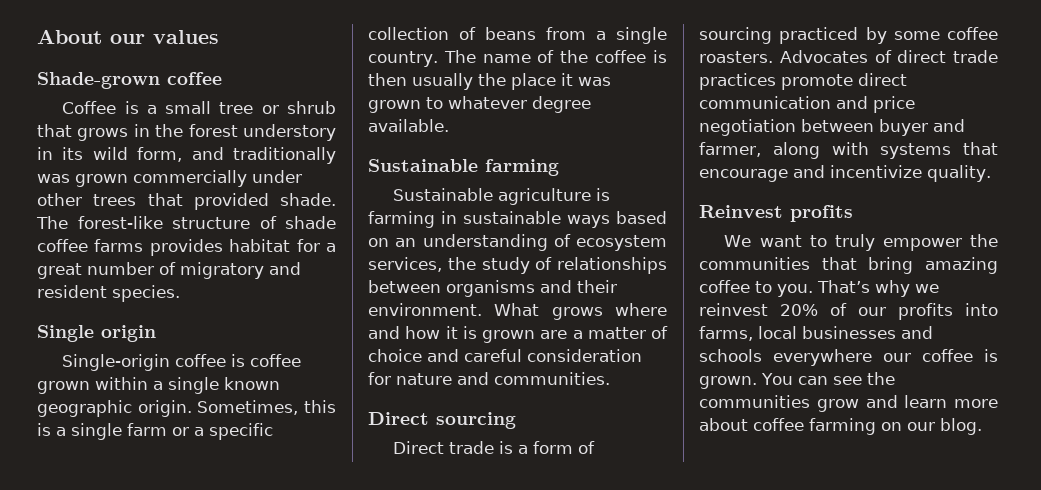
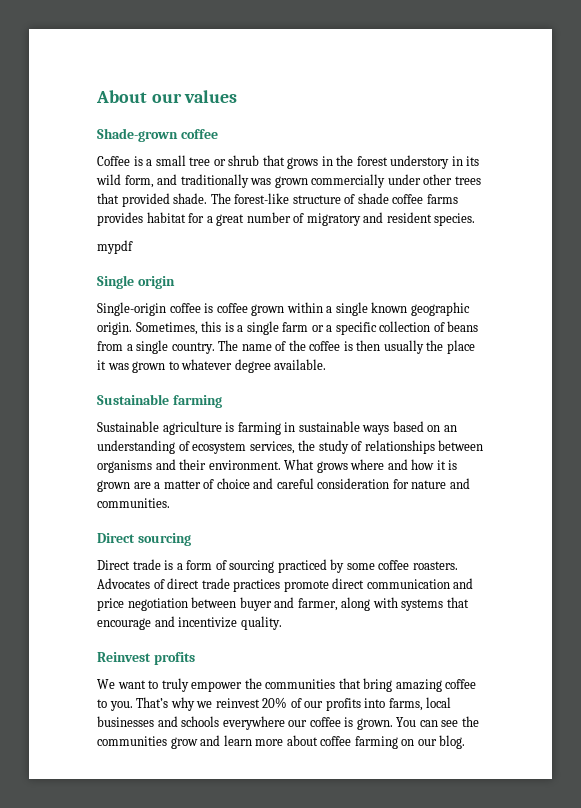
(180, 293) none -> [97,240,133,254] // mypdf

